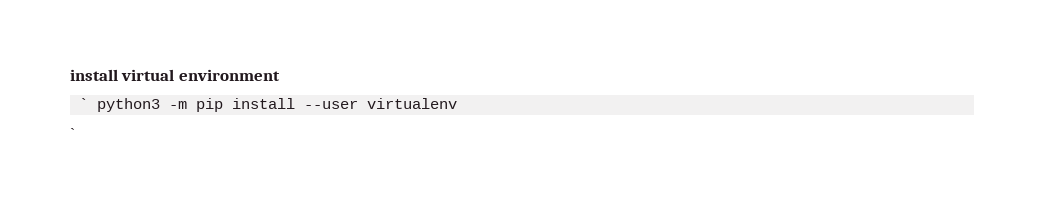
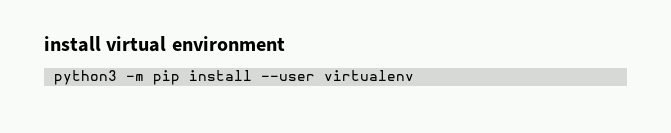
[79,98,89,109] ` -> (285, 43) none
[70,128,75,138] // ` -> (414, 75) none

